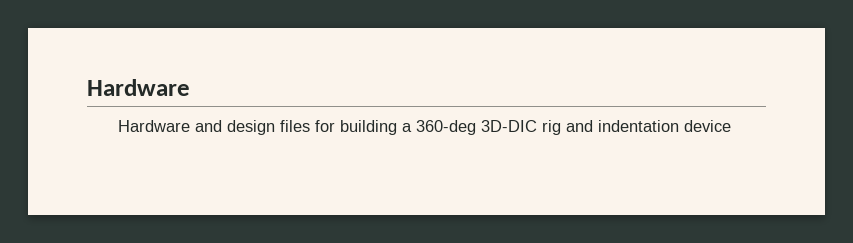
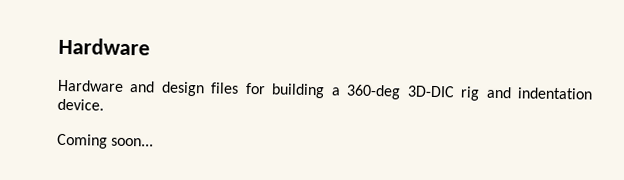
[684,120,732,132] device -> [57,98,104,111] [57,133,155,149] device. // Coming soon...

